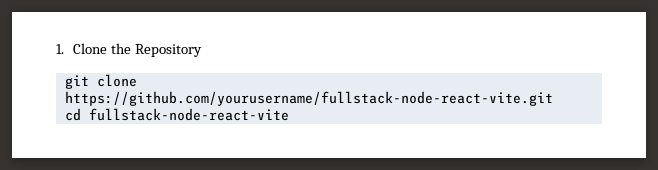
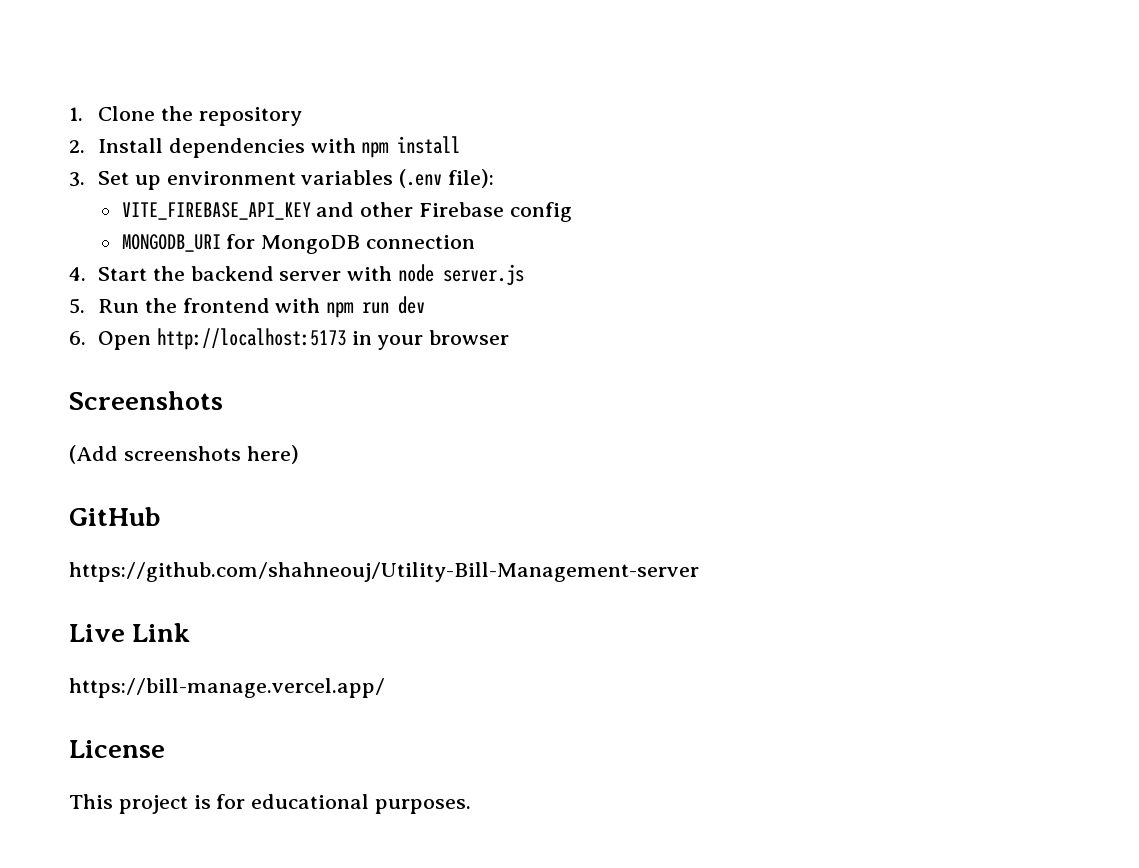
[134,44,202,57] [64,74,137,89] [64,91,553,106] [64,108,289,121] Repository // git clone https://github.com/yourusername/fullstack-node-react-vite.git // cd fullstack-node-react-vite -> [198,107,302,126] [69,136,461,158] [69,169,495,190] [121,202,572,222] [121,234,476,254] [69,264,525,286] [69,296,426,318] [69,328,510,350] [69,391,223,410] [69,445,299,464] [69,507,161,526] [69,562,699,582] [69,623,191,642] [69,678,385,698] [69,740,165,758] [69,794,472,814] repository // 2. Install dependencies with npm install // 3. Set up environment variables (.env file): // VITE_FIREBASE_API_KEY and other Firebase config // MONGODB_URI for MongoDB connection // 4. Start the backend server with node server.js // 5. Run the frontend with npm run dev // 6. Open http://localhost:5173 in your browser // Screenshots // (Add screenshots here) // GitHub // https://github.com/shahneouj/Utility-Bill-Management-server // Live Link // https://bill-manage.vercel.app/ // License // This project is for educational purposes.

